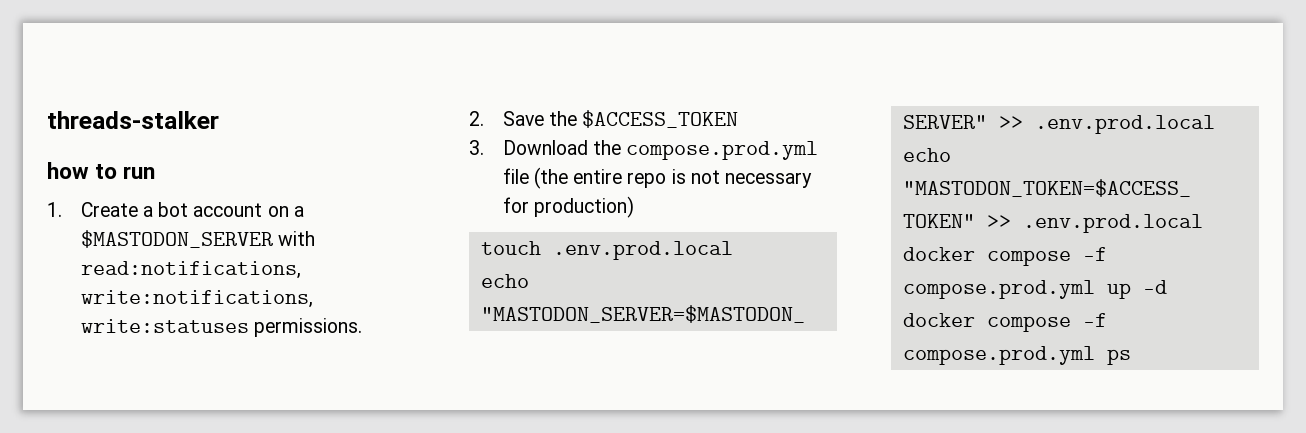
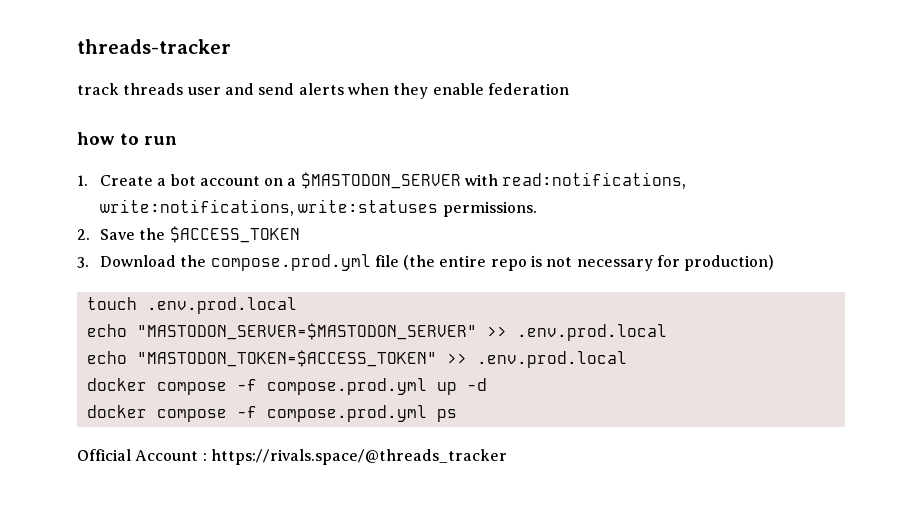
[47,111,219,129] threads-stalker -> [77,39,231,54] [77,83,569,99] threads-tracker // track threads user and send alerts when they enable federation
(1131, 357) none -> [77,449,507,465] // Official Account : https://rivals.space/@threads_tracker

